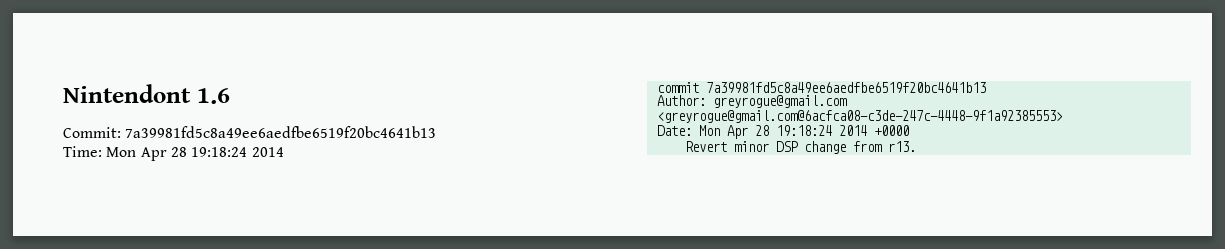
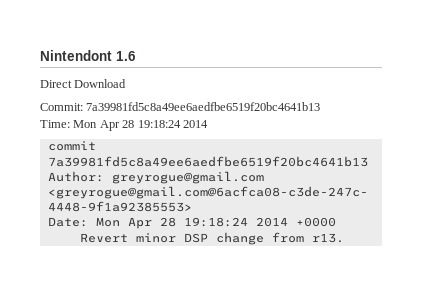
(230, 96) none -> [40,79,127,88] // Direct Download

